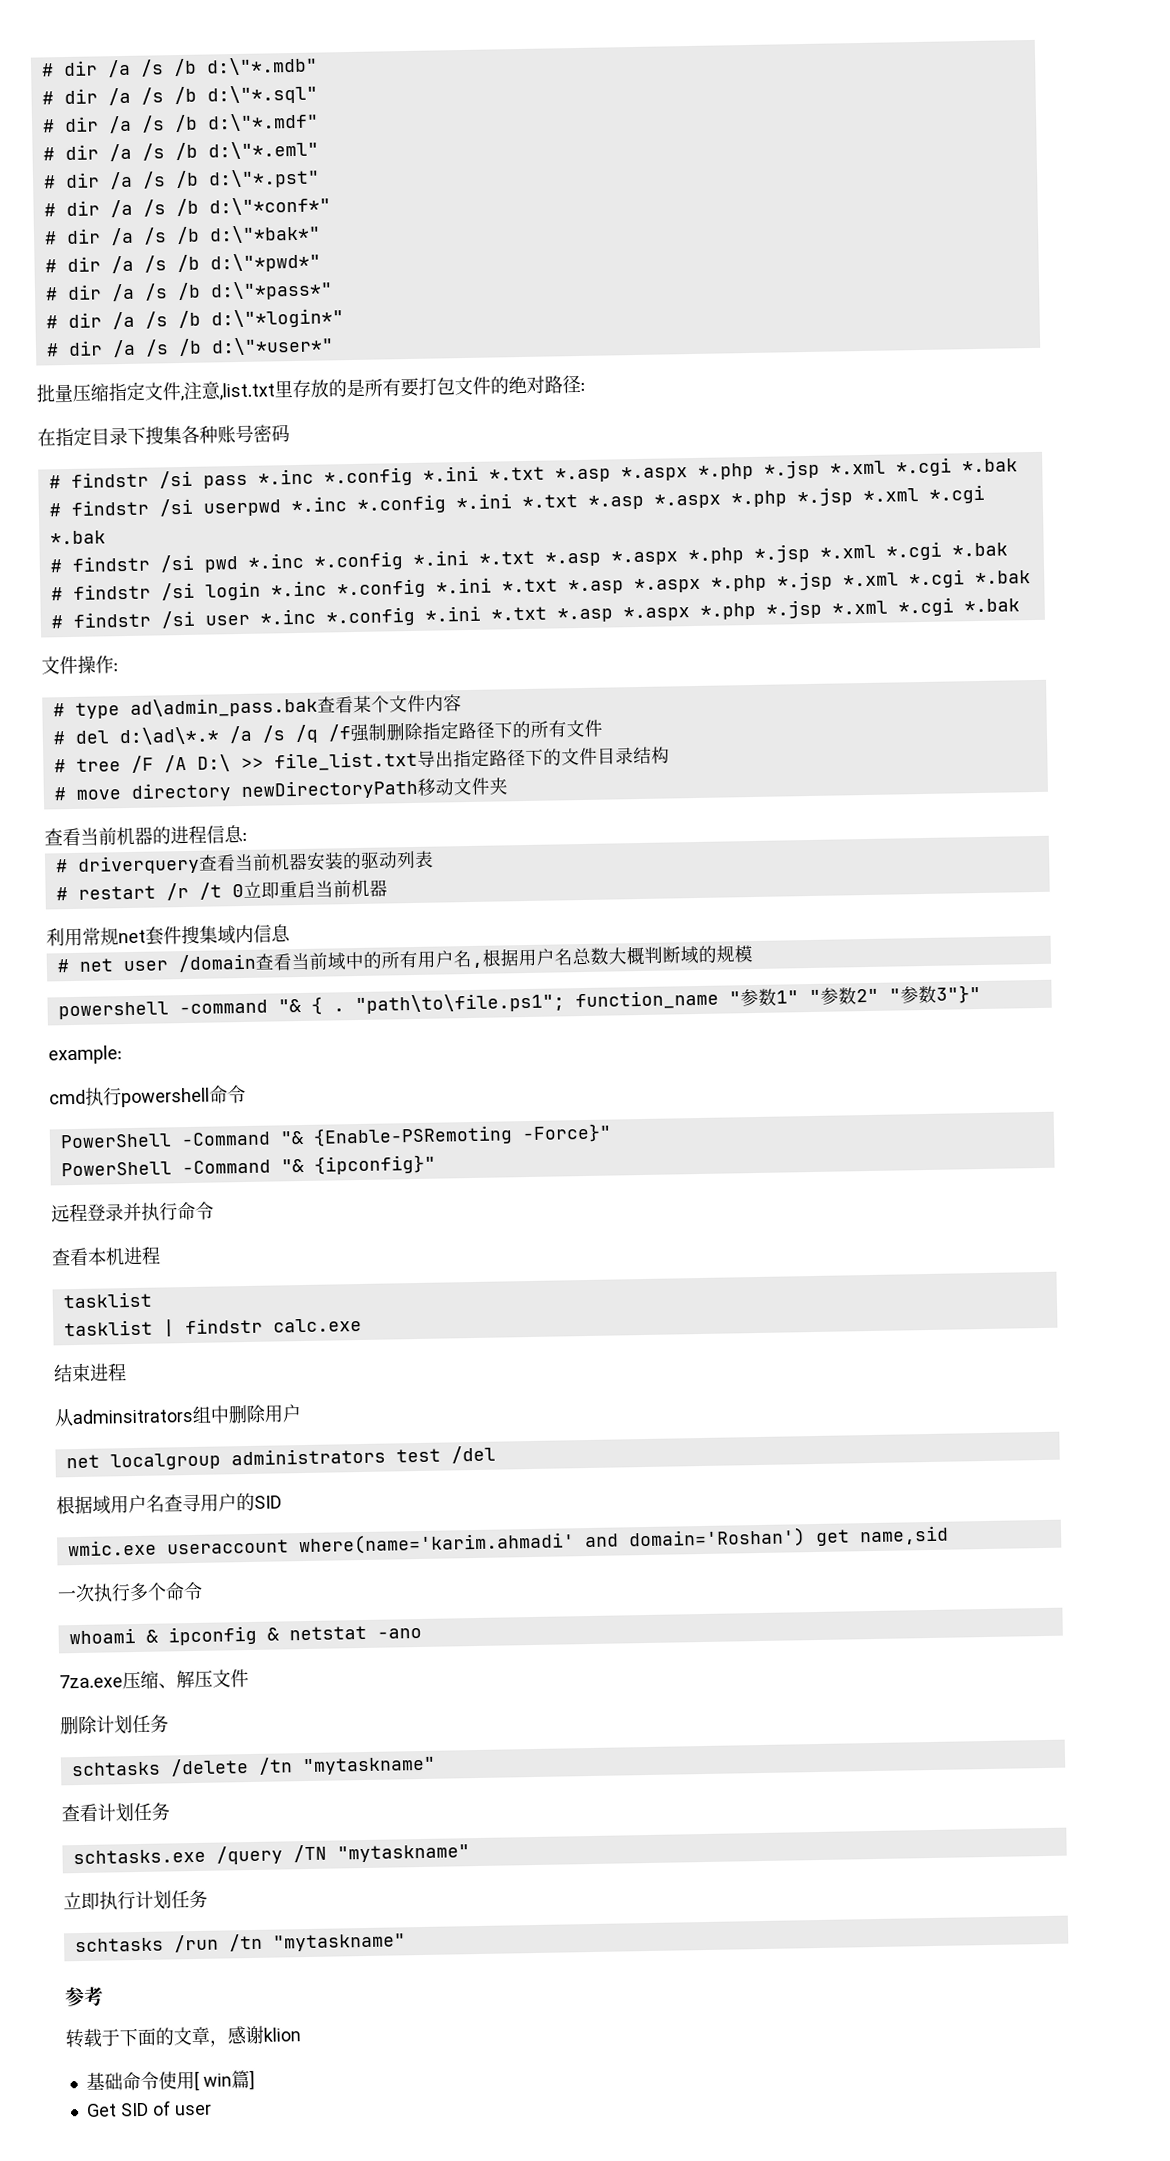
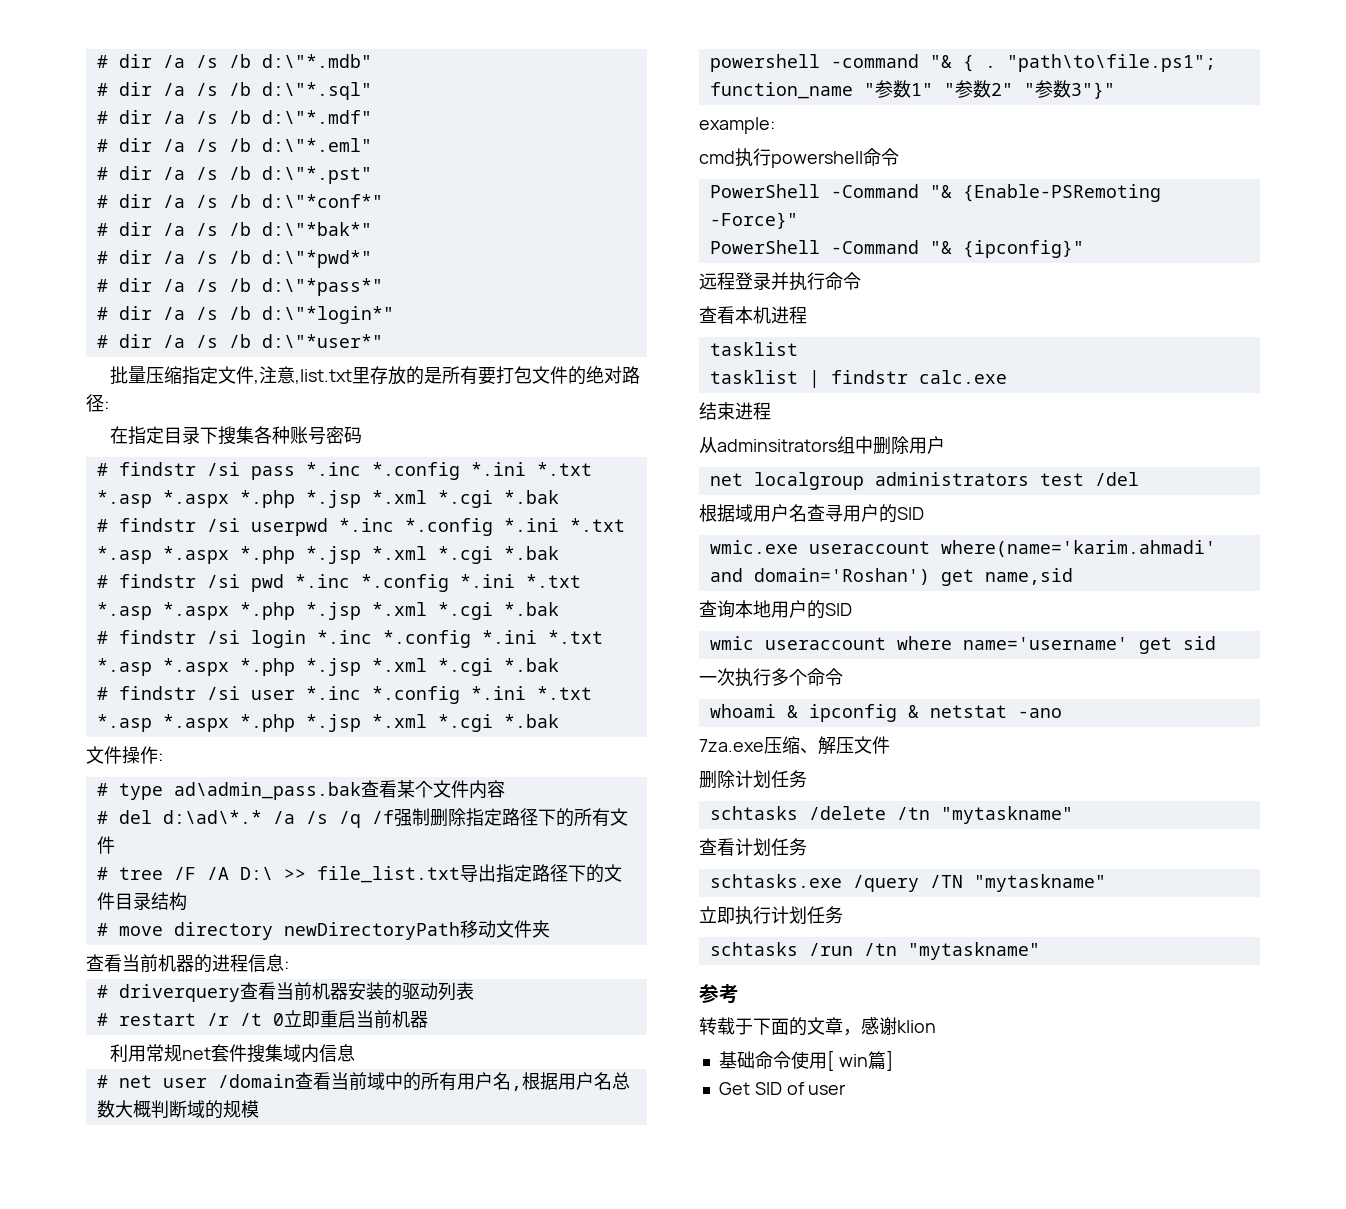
(949, 1535) none -> [699,600,852,619] [709,636,1216,654] // 查询本地用户的SID // wmic useraccount where name='username' get sid

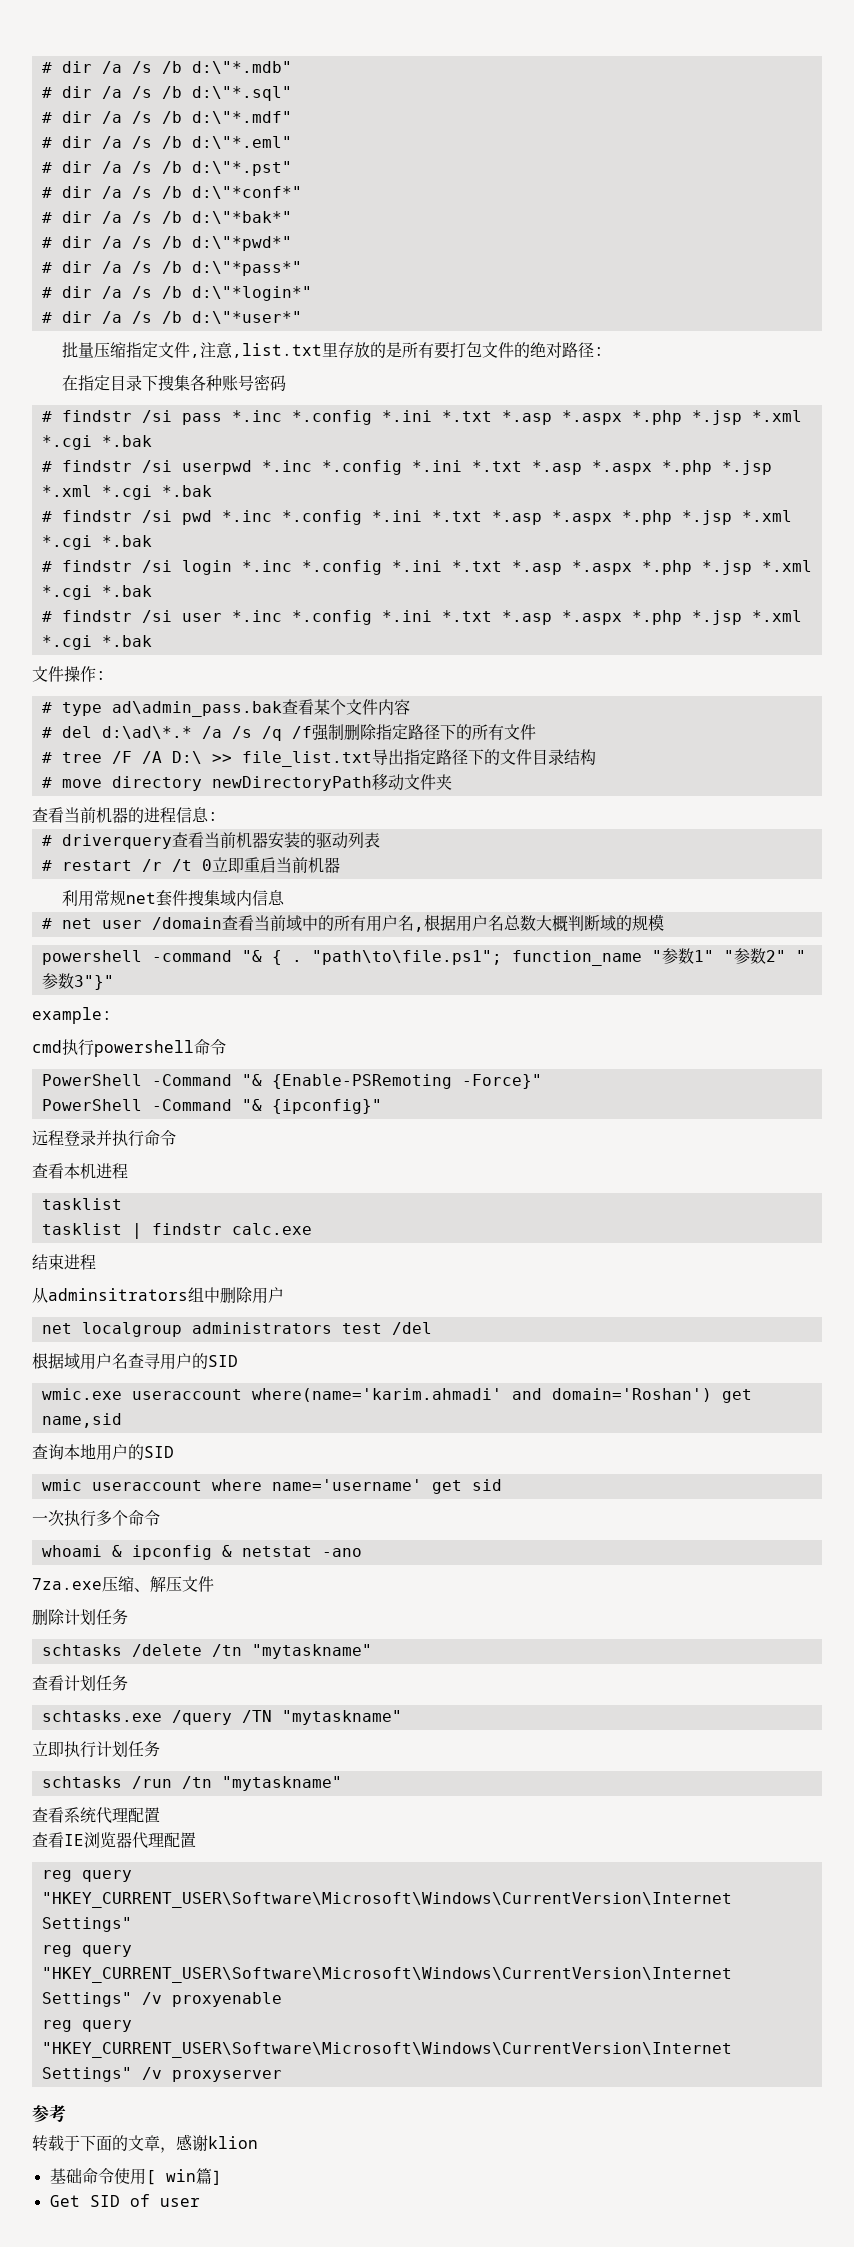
(1040, 951) none -> [32,1807,160,1824] [32,1832,196,1849] [41,1870,132,1882] [41,1892,732,1908] [41,1917,132,1932] [41,1945,132,1957] [41,1967,732,1983] [41,1992,282,2007] [41,2020,132,2032] [41,2042,732,2058] [41,2067,282,2082] // 查看系统代理配置 // 查看IE浏览器代理配置 // reg query "HKEY_CURRENT_USER\Software\Microsoft\Windows\CurrentVersion\Internet Settings" // reg query "HKEY_CURRENT_USER\Software\Microsoft\Windows\CurrentVersion\Internet Settings" /v proxyenable // reg query "HKEY_CURRENT_USER\Software\Microsoft\Windows\CurrentVersion\Internet Settings" /v proxyserver

